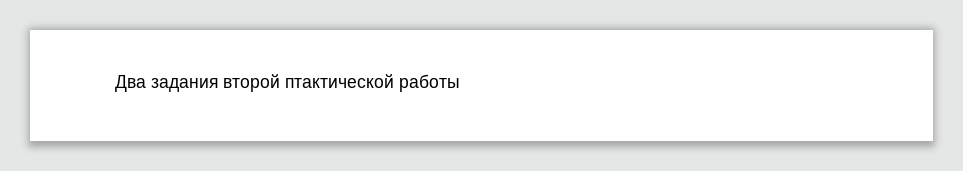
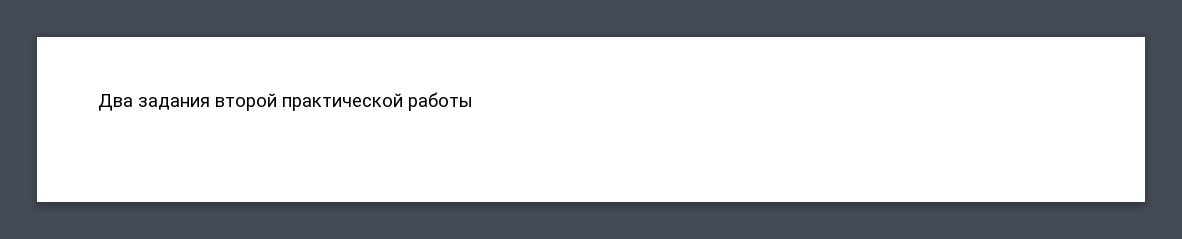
[285,74,394,88] птактической -> [282,93,403,111] практической

